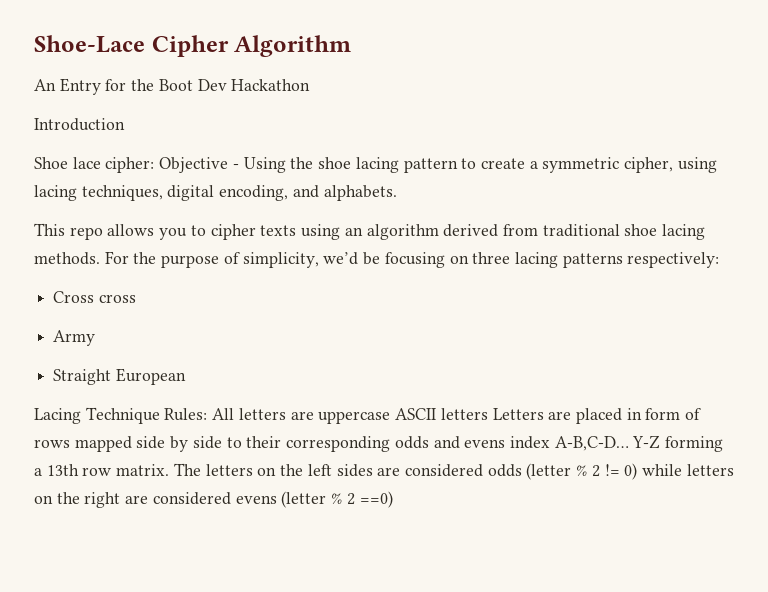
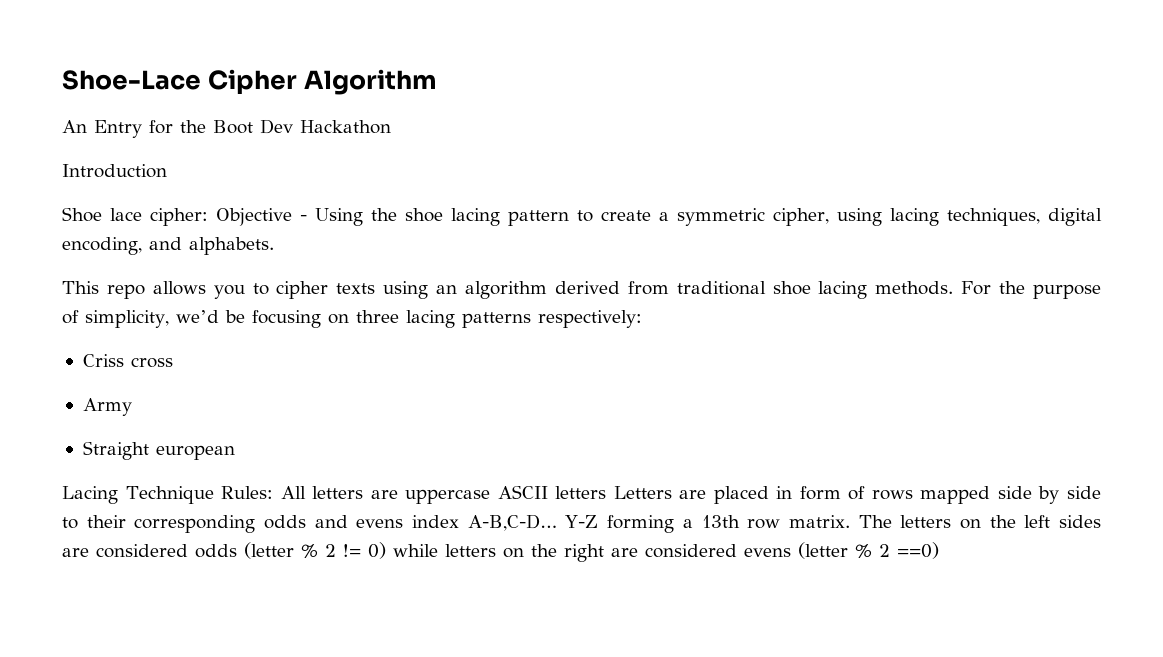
[53,291,95,303] Cross -> [82,354,124,367] Criss
[115,368,186,385] European -> [155,445,235,460] european

